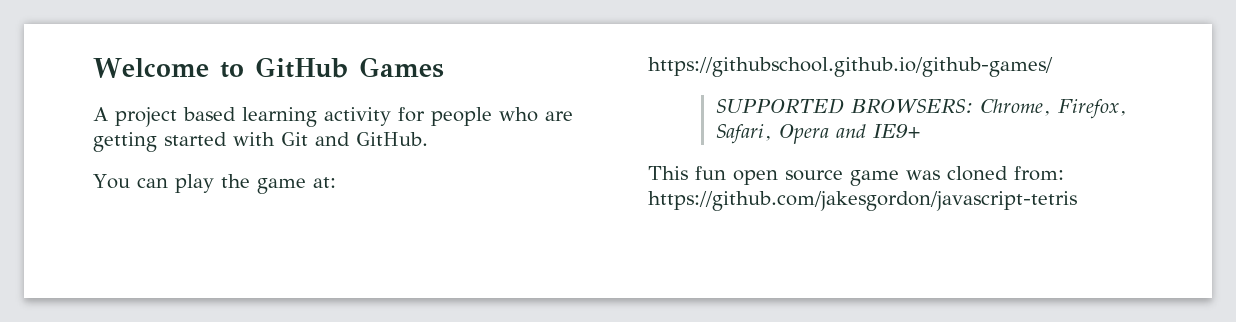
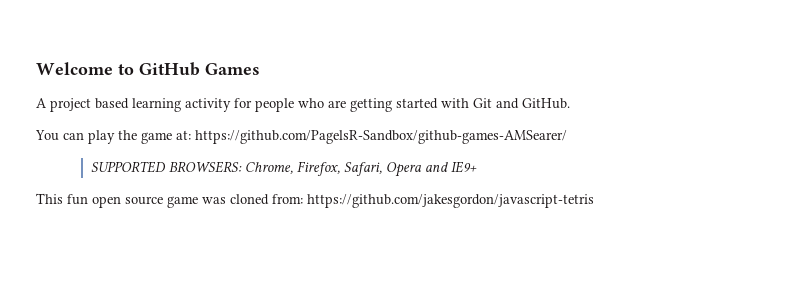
[648,57,1053,77] https://githubschool.github.io/github-games/ -> [195,130,567,144] https://github.com/PagelsR-Sandbox/github-games-AMSearer/

